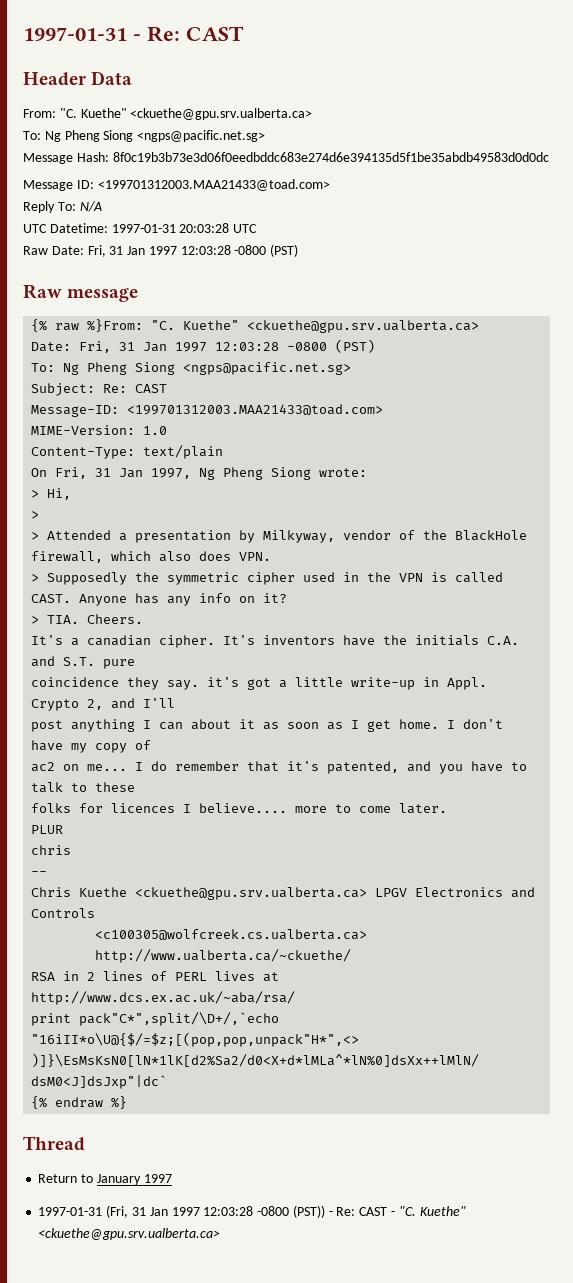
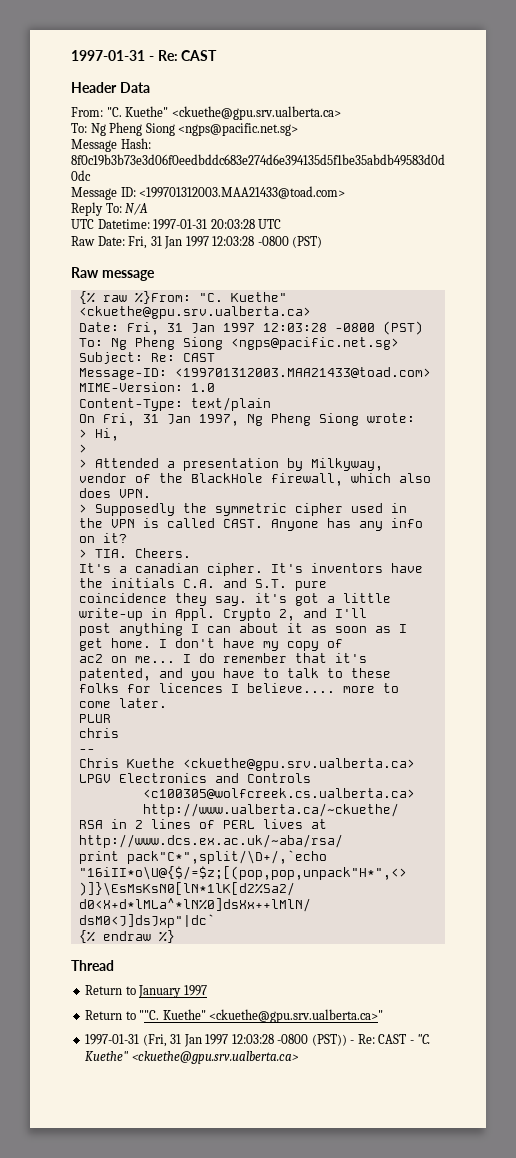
(172, 1178) none -> [85,1009,384,1023] // Return to ""C. Kuethe" <ckuethe@gpu.srv.ualberta.ca>"

